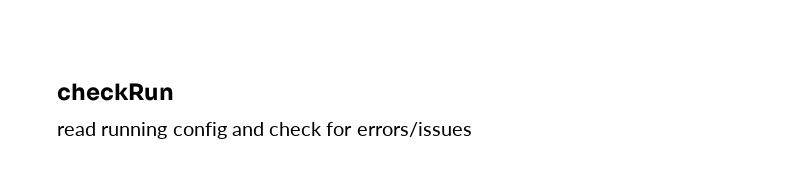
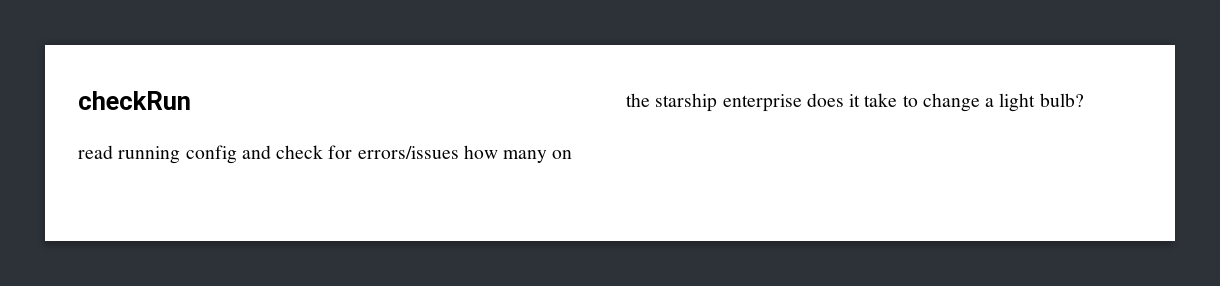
(472, 129) none -> [463,145,573,163] [626,93,1084,112] how many on the starship enterprise does it take to change a light bulb?

